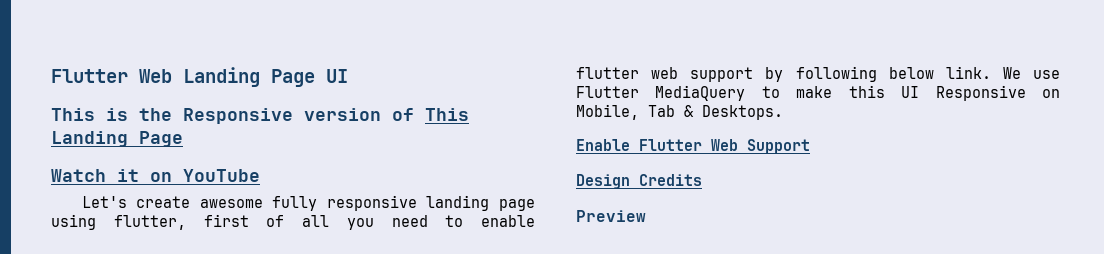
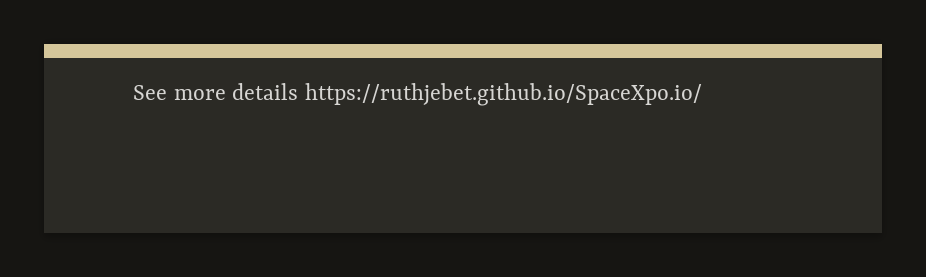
[51,67,348,87] [51,108,469,124] [51,131,183,147] [51,169,260,182] [81,195,535,211] [51,214,535,230] [576,66,1060,82] [576,85,1060,101] [576,104,783,120] [576,139,810,154] [576,174,702,189] [576,210,646,222] Flutter Web Landing Page UI // This is the Responsive version of This Landing Page // Watch it on YouTube // Let's create awesome fully responsive landing page using flutter, first of all you need to enable flutter web support by following below link. We use Flutter MediaQuery to make this UI Responsive on Mobile, Tab & Desktops. // Enable Flutter Web Support // Design Credits // Preview -> [133,83,702,106] See more details https://ruthjebet.github.io/SpaceXpo.io/

